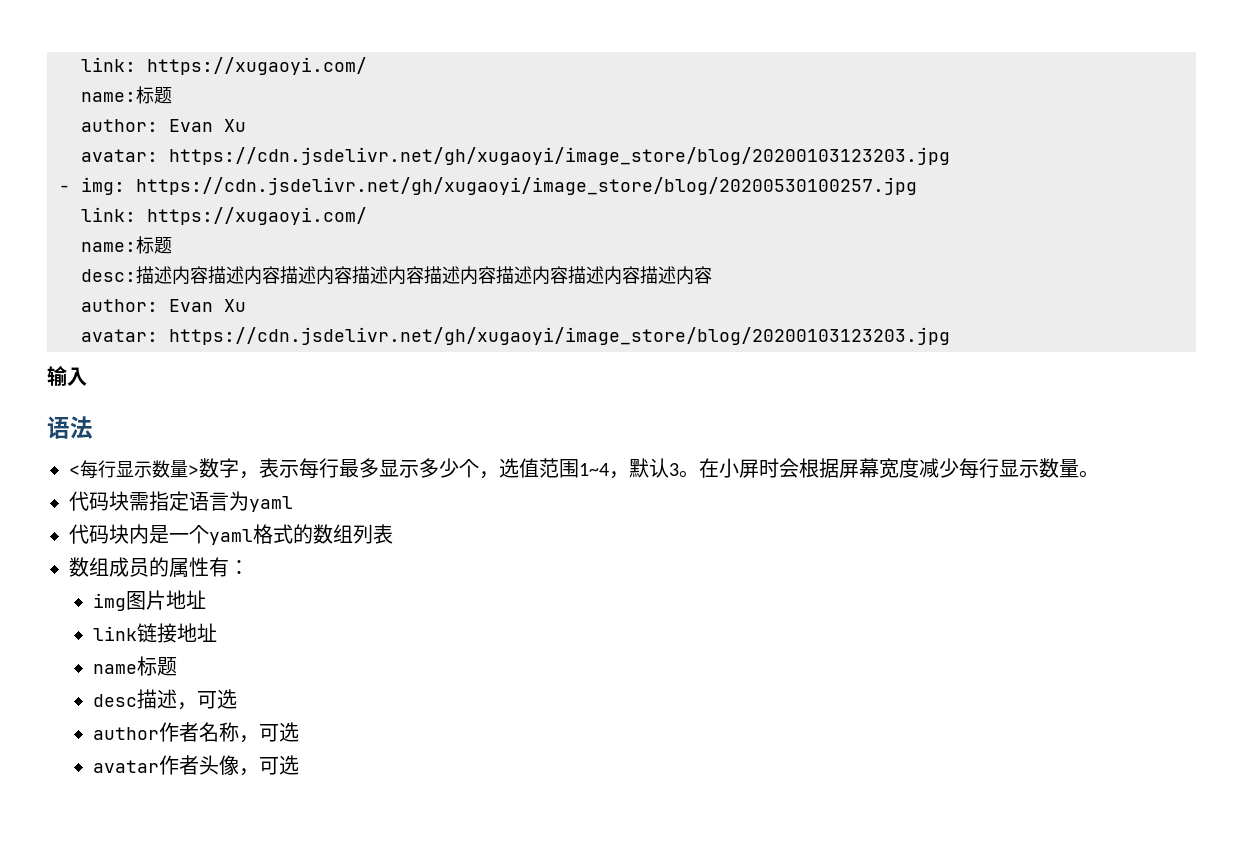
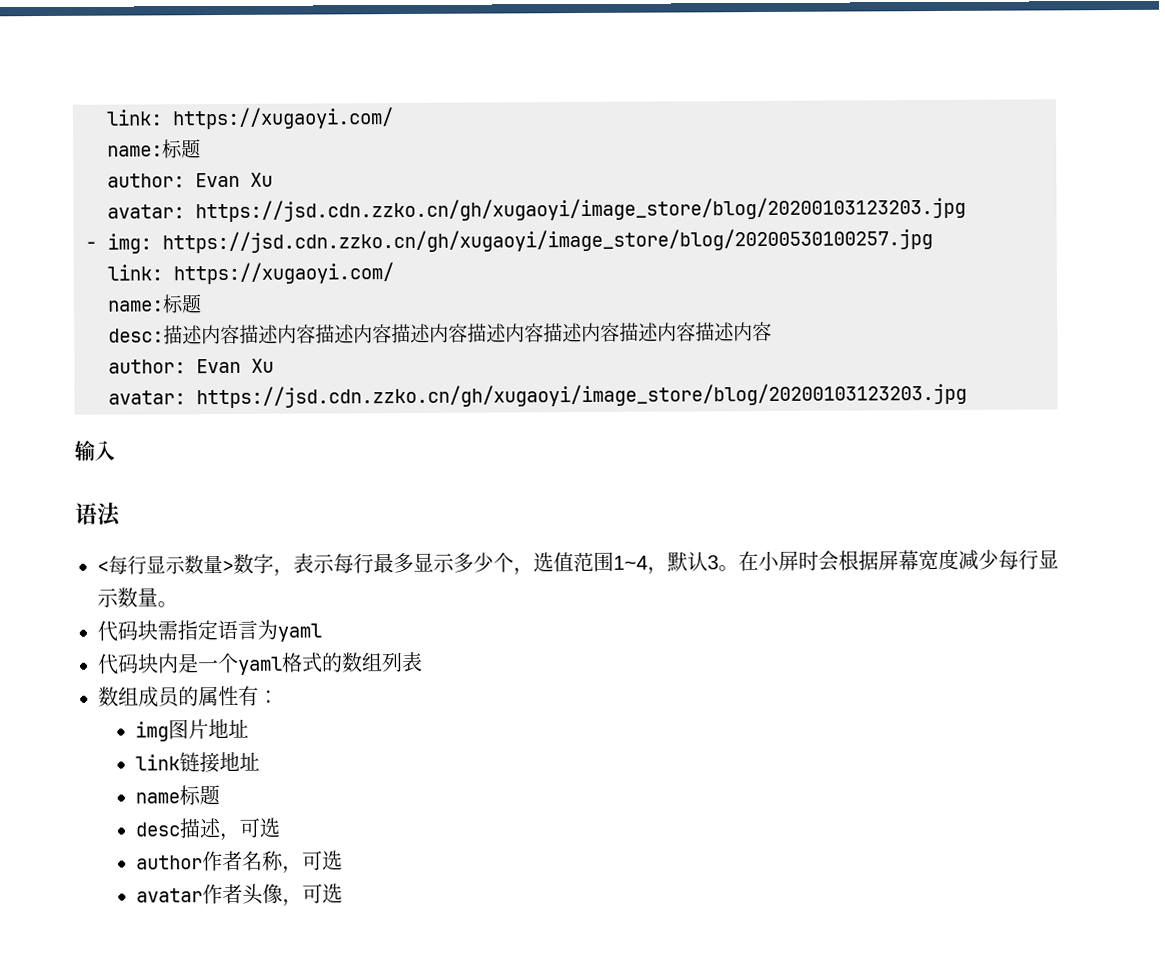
[169,147,950,165] https://cdn.jsdelivr.net/gh/xugaoyi/image_store/blog/20200103123203.jpg -> [195,196,966,223] https://jsd.cdn.zzko.cn/gh/xugaoyi/image_store/blog/20200103123203.jpg
[136,177,917,195] https://cdn.jsdelivr.net/gh/xugaoyi/image_store/blog/20200530100257.jpg -> [162,228,933,254] https://jsd.cdn.zzko.cn/gh/xugaoyi/image_store/blog/20200530100257.jpg
[169,327,950,345] https://cdn.jsdelivr.net/gh/xugaoyi/image_store/blog/20200103123203.jpg -> [196,382,967,409] https://jsd.cdn.zzko.cn/gh/xugaoyi/image_store/blog/20200103123203.jpg

